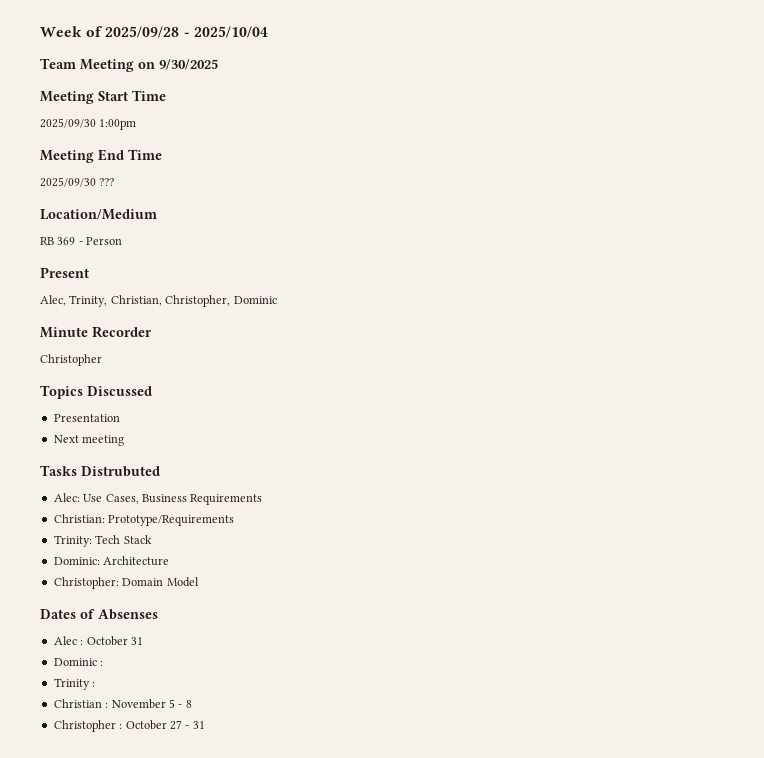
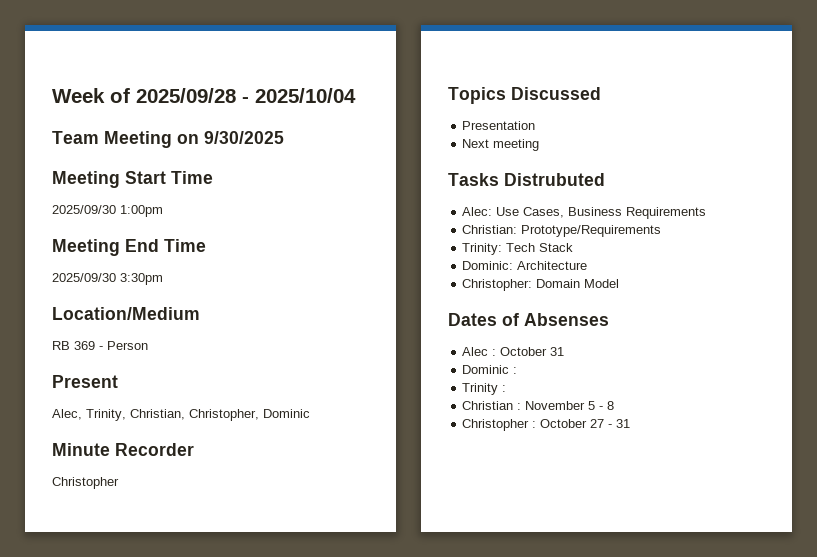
[99,178,115,186] ??? -> [120,273,163,285] 3:30pm

